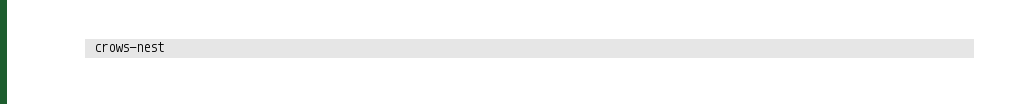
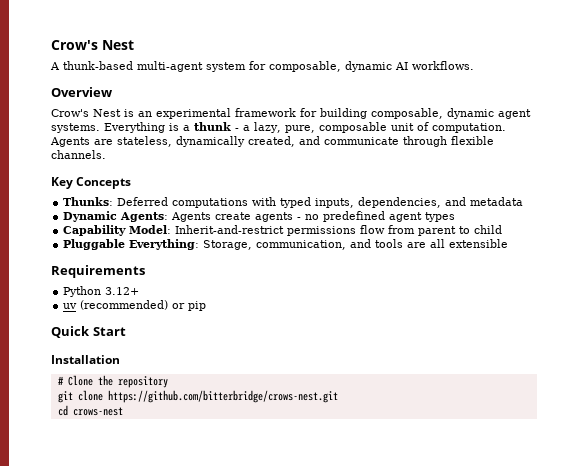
(94, 47) none -> [51,40,134,50] [50,61,474,72] [51,87,112,97] [51,108,531,119] [51,122,506,133] [50,136,494,147] [51,150,106,159] [51,177,132,189] [63,197,524,208] [63,211,456,222] [63,225,503,236] [63,239,509,250] [51,265,145,278] [63,286,140,297] [63,300,207,311] [51,326,126,338] [51,355,120,364] [57,375,168,388] [57,390,338,403] [57,405,68,416] Crow's Nest // A thunk-based multi-agent system for composable, dynamic AI workflows. // Overview // Crow's Nest is an experimental framework for building composable, dynamic agent systems. Everything is a thunk - a lazy, pure, composable unit of computation. Agents are stateless, dynamically created, and communicate through flexible channels. // Key Concepts // Thunks: Deferred computations with typed inputs, dependencies, and metadata // Dynamic Agents: Agents create agents - no predefined agent types // Capability Model: Inherit-and-restrict permissions flow from parent to child // Pluggable Everything: Storage, communication, and tools are all extensible // Requirements // Python 3.12+ // uv (recommended) or pip // Quick Start // Installation // # Clone the repository // git clone https://github.com/bitterbridge/crows-nest.git // cd

